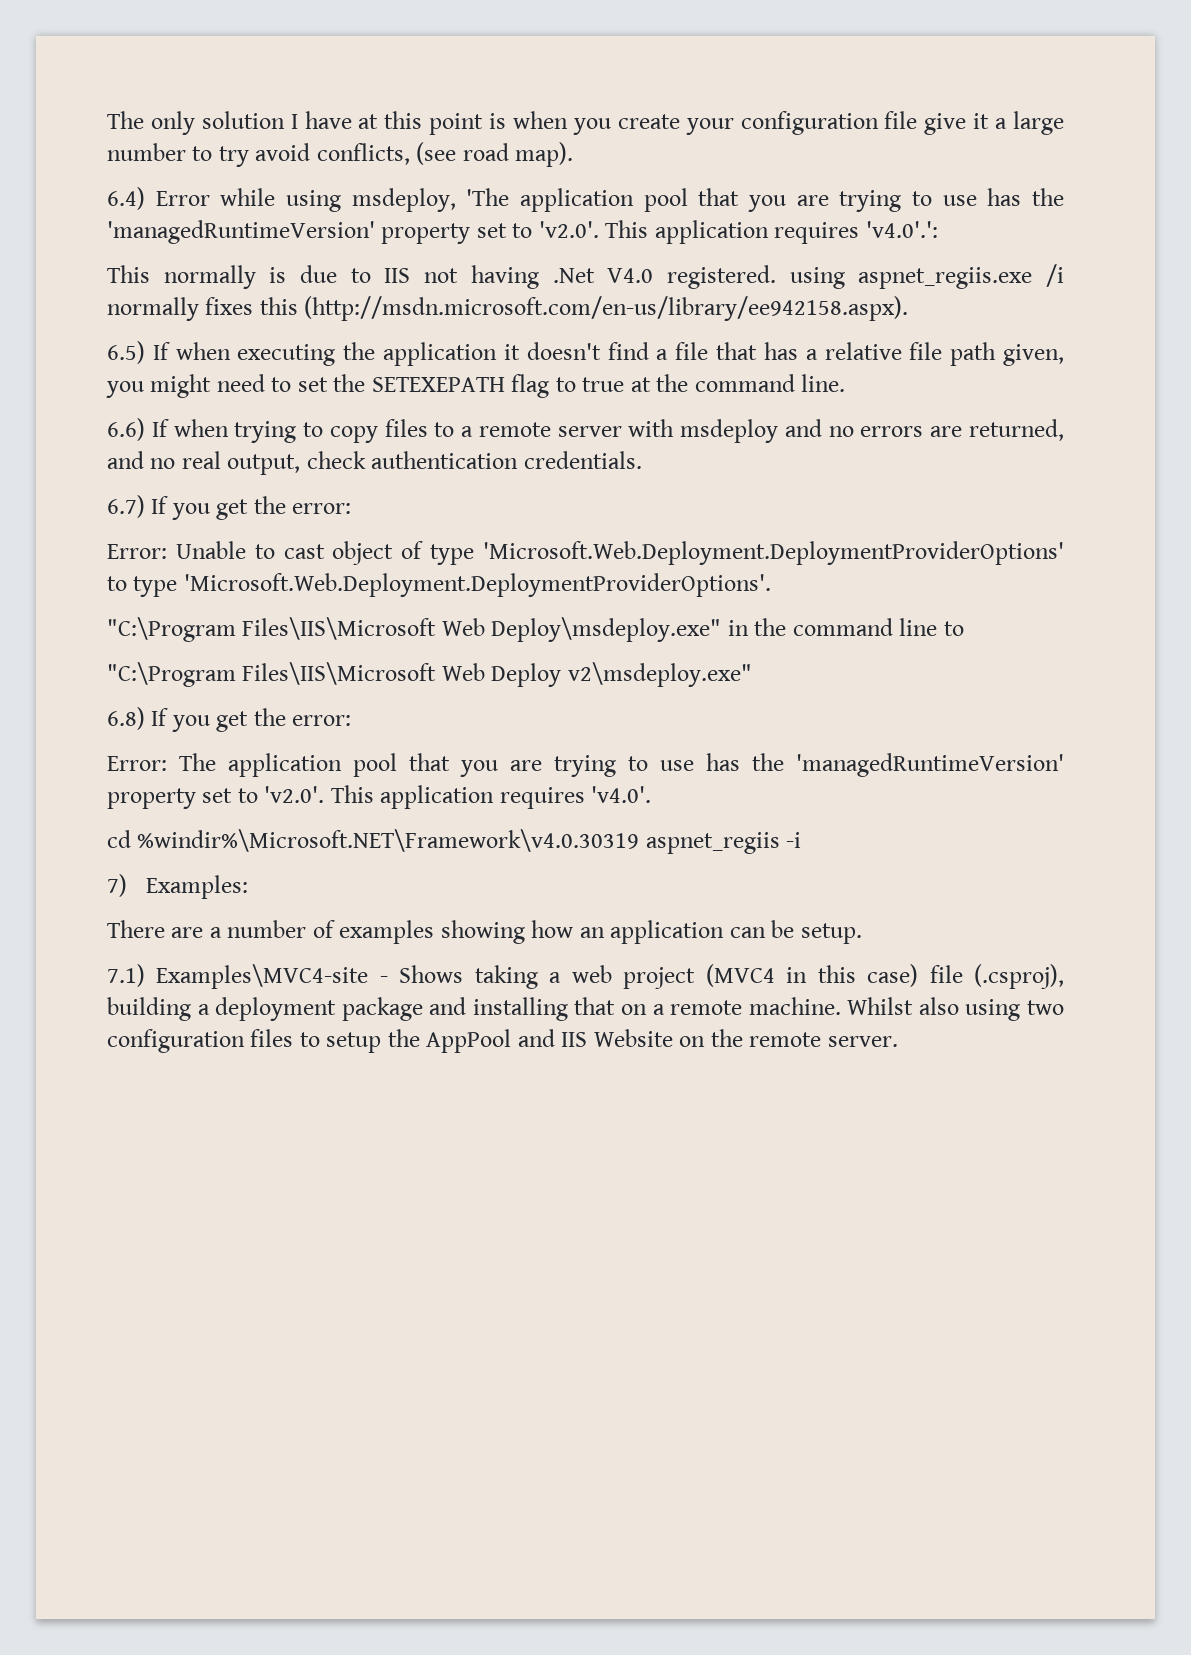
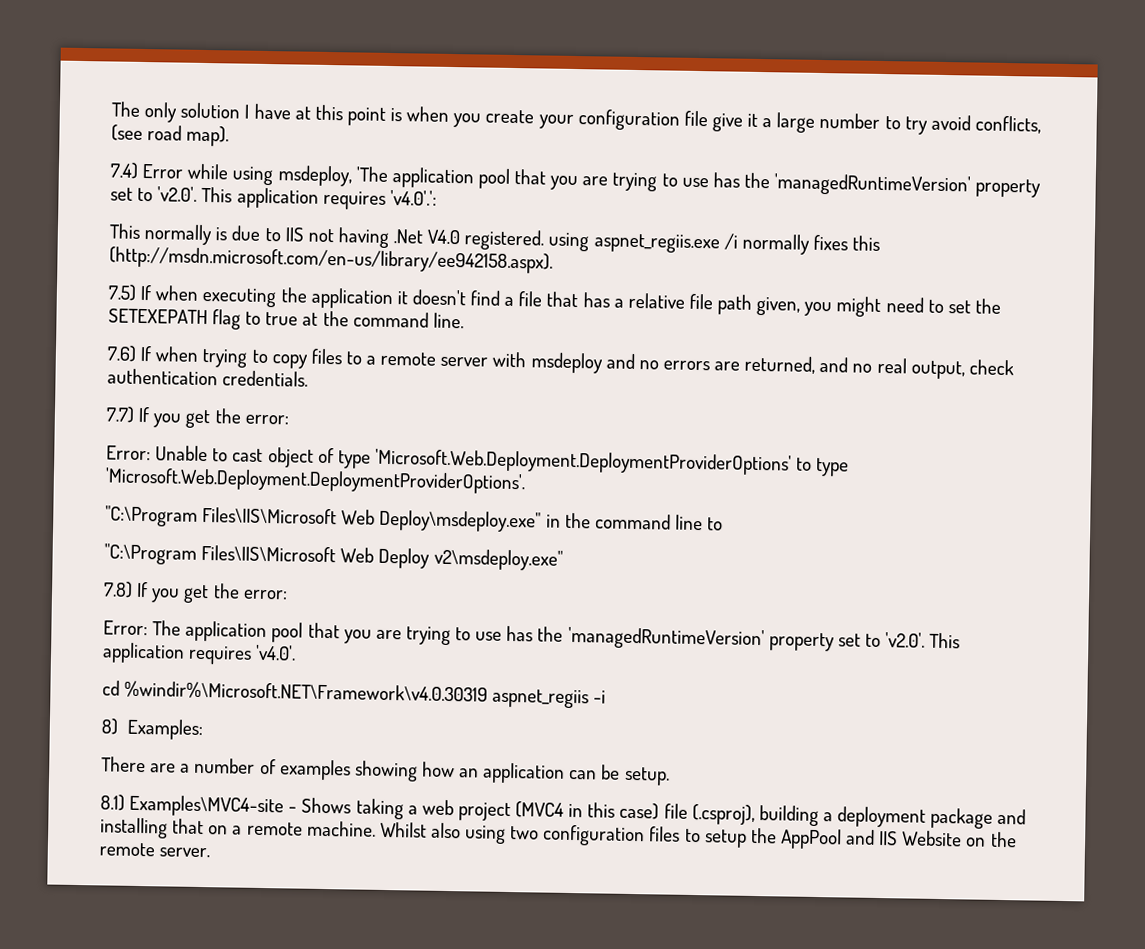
[107,187,145,210] 6.4) -> [110,162,139,179] 7.4)
[107,341,145,364] 6.5) -> [108,284,137,301] 7.5)
[107,418,145,441] 6.6) -> [107,345,137,362] 7.6)
[107,495,145,518] 6.7) -> [106,406,135,423] 7.7)
[107,707,145,730] 6.8) -> [103,581,133,598] 7.8)
[107,874,127,897] 7) -> [101,718,118,735] 8)
[107,964,145,987] 7.1) -> [100,794,125,811] 8.1)

